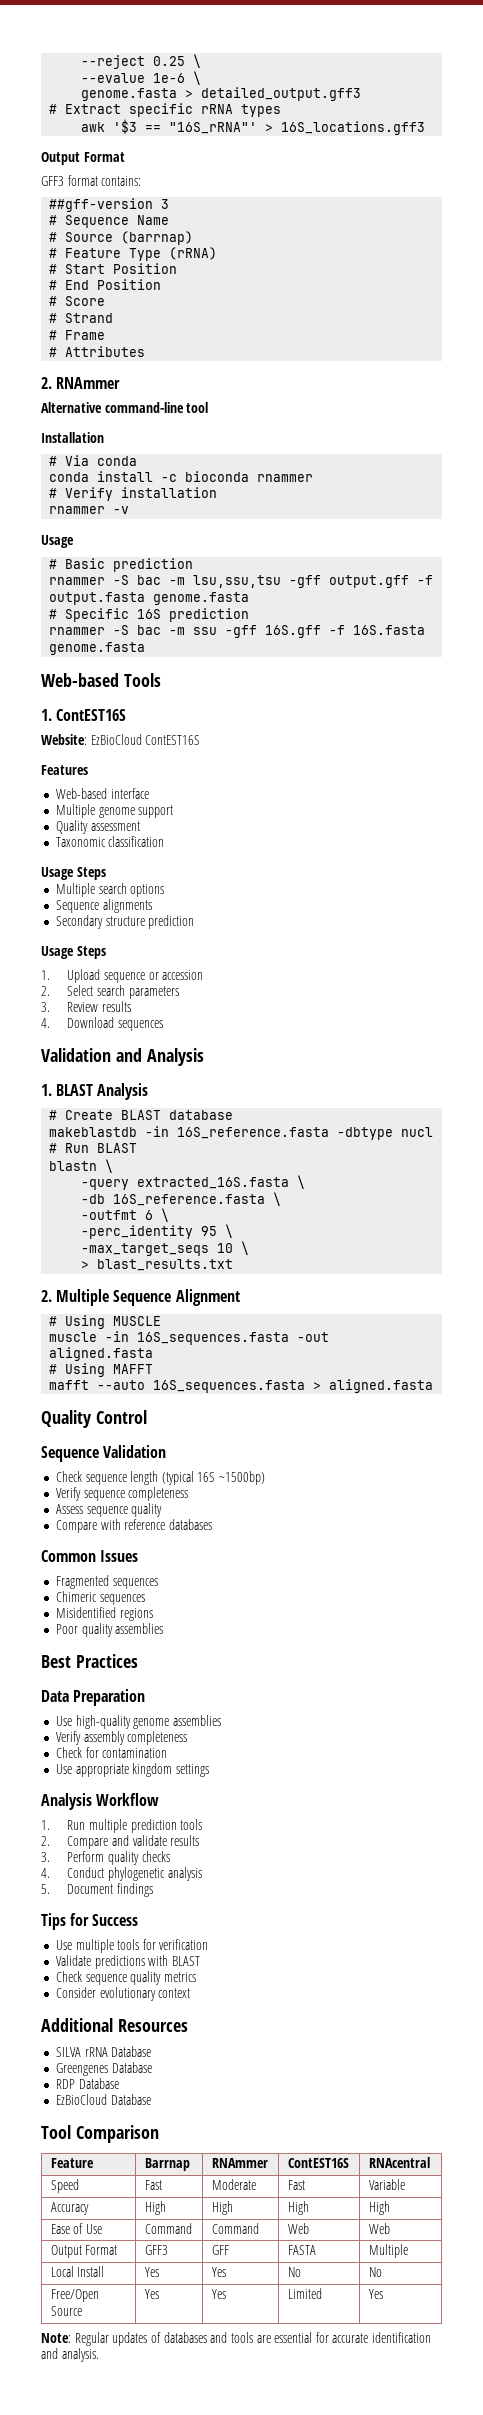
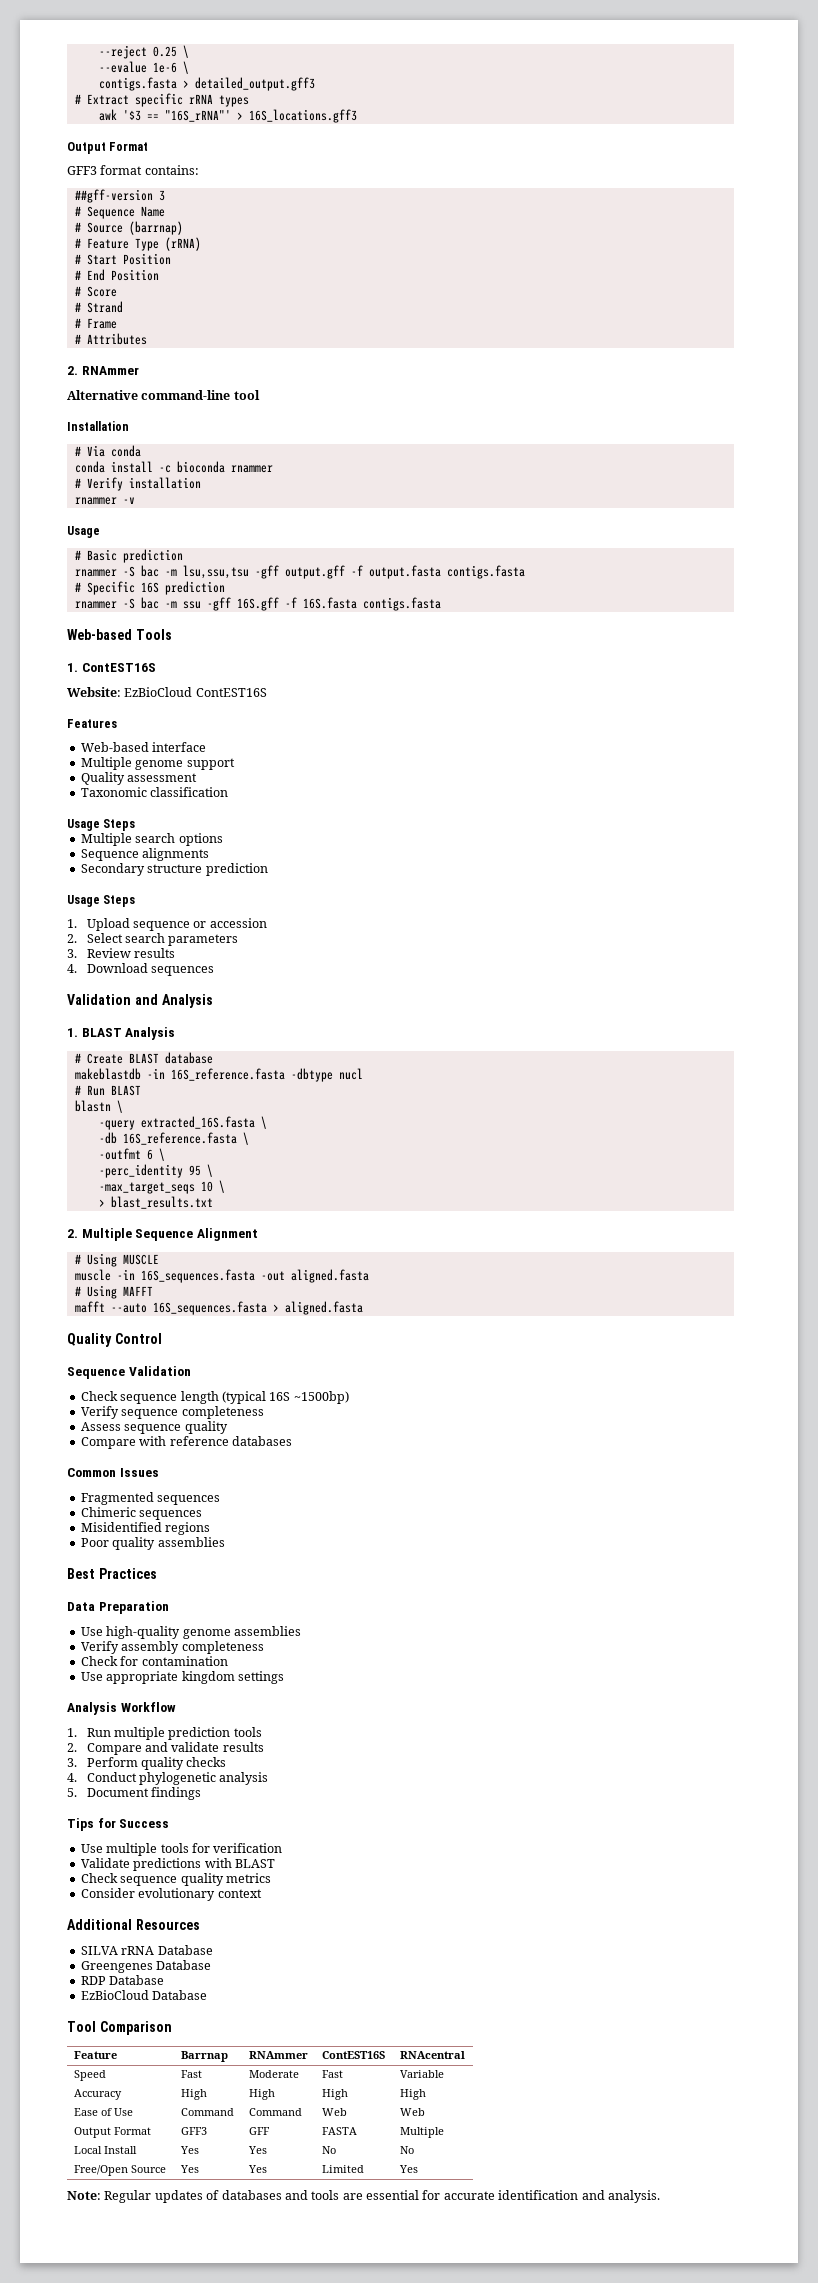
[81,88,178,101] genome.fasta -> [98,77,177,91] contigs.fasta
[153,592,250,605] genome.fasta -> [446,565,525,579] contigs.fasta
[49,642,146,655] genome.fasta -> [362,597,441,611] contigs.fasta

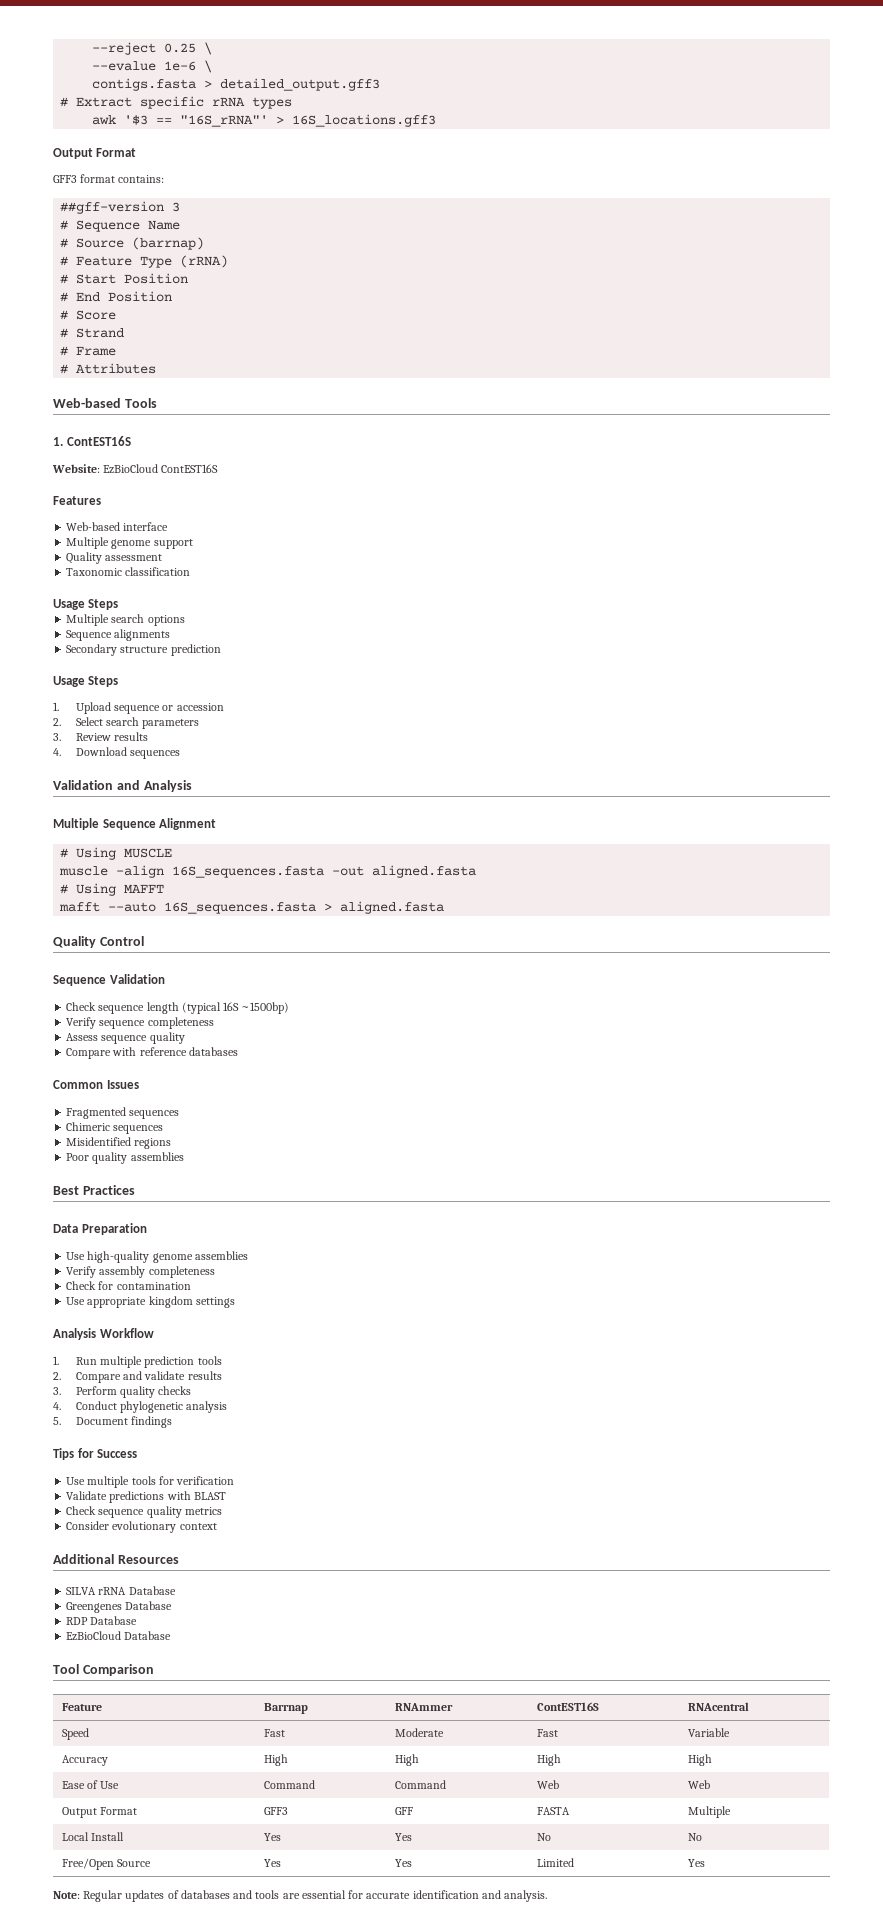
[67,366,139,375] [67,390,260,400] [67,421,129,431] [74,445,141,457] [74,461,273,473] [74,477,201,491] [74,497,135,505] [67,526,100,538] [74,549,183,563] [74,565,525,579] [74,581,225,595] [74,597,441,611] // 2. RNAmmer // Alternative command-line tool // Installation // # Via conda // conda install -c bioconda rnammer // # Verify installation // rnammer -v // Usage // # Basic prediction // rnammer -S bac -m lsu,ssu,tsu -gff output.gff -f output.fasta contigs.fasta // # Specific 16S prediction // rnammer -S bac -m ssu -gff 16S.gff -f 16S.fasta contigs.fasta -> (157, 368) none
[67,1027,176,1040] [74,1052,213,1064] [74,1068,363,1082] [74,1085,141,1096] [74,1100,123,1113] [98,1116,267,1130] [98,1132,249,1145] [98,1148,165,1161] [98,1164,213,1178] [98,1180,225,1194] [98,1196,213,1209] [67,1229,78,1238] 1. BLAST Analysis // # Create BLAST database // makeblastdb -in 16S_reference.fasta -dbtype nucl // # Run BLAST // blastn \ // -query extracted_16S.fasta \ // -db 16S_reference.fasta \ // -outfmt 6 \ // -perc_identity 95 \ // -max_target_seqs 10 \ // > blast_results.txt // 2. -> (192, 786) none
[116,1269,135,1280] -in -> [116,865,165,878] -align

